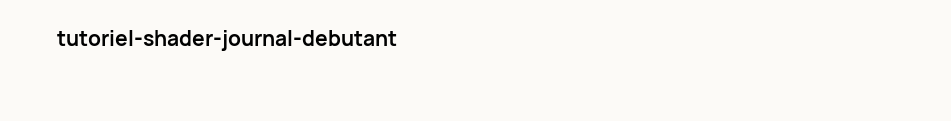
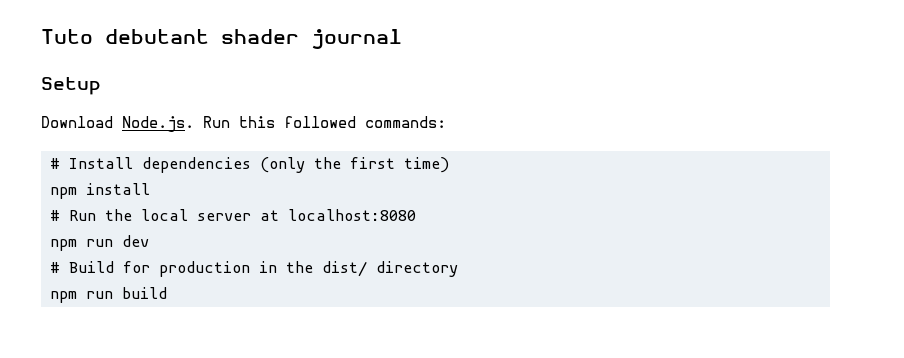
[57,30,397,51] tutoriel-shader-journal-debutant -> [41,29,402,49] [41,77,101,95] [41,116,446,132] [50,157,449,173] [50,183,150,199] [50,209,416,221] [50,235,149,251] [50,261,458,277] [50,287,167,303] Tuto debutant shader journal // Setup // Download Node.js. Run this followed commands: // # Install dependencies (only the first time) // npm install // # Run the local server at localhost:8080 // npm run dev // # Build for production in the dist/ directory // npm run build

